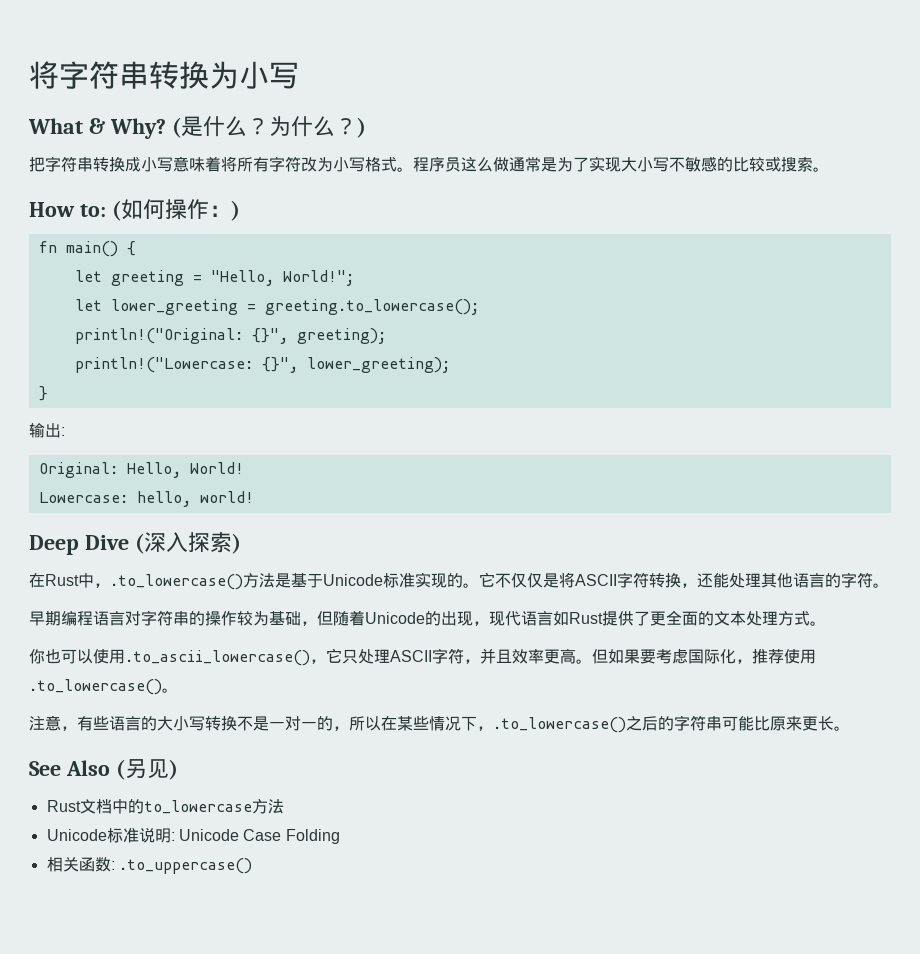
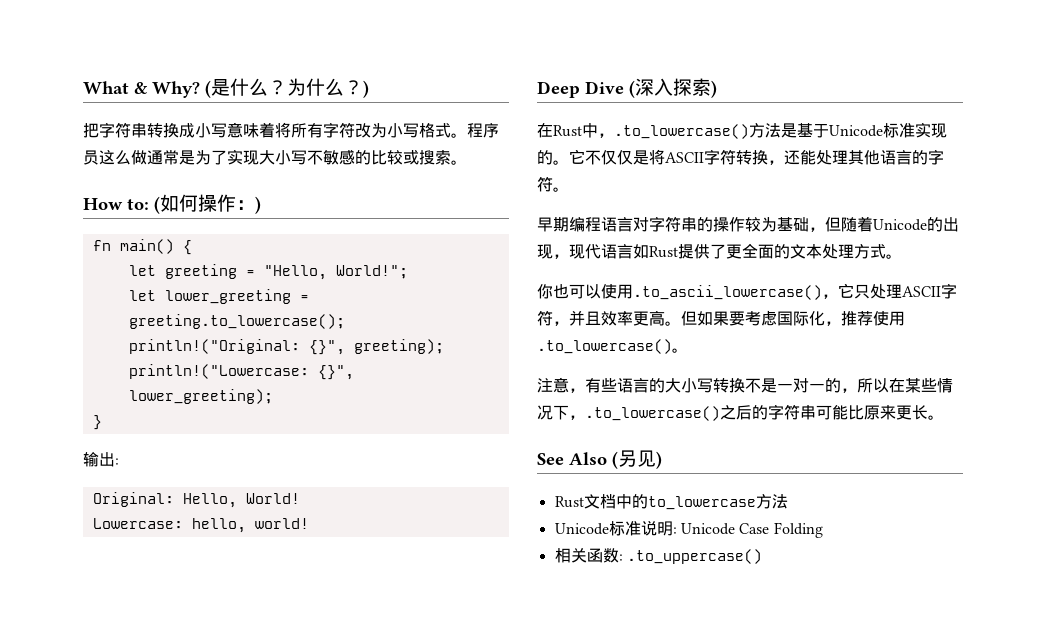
[29,61,299,89] 将字符串转换为小写 // -> (83, 87) none

